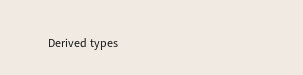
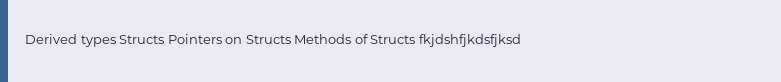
(119, 44) none -> [119,34,521,47] Structs Pointers on Structs Methods of Structs fkjdshfjkdsfjksd

